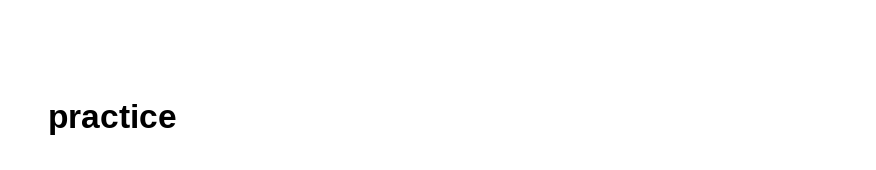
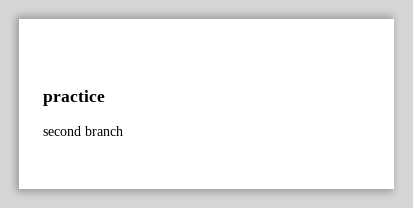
(177, 119) none -> [43,126,123,136] // second branch

